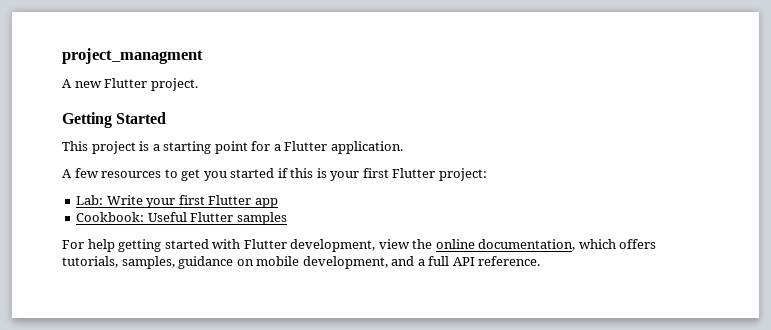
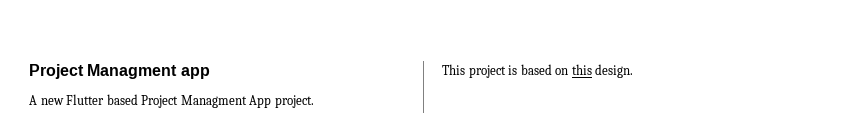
[62,48,203,64] project_managment -> [29,64,210,79] Project Managment app
(148, 83) none -> [106,94,272,108] based Project Managment App
[62,112,167,128] // Getting Started -> (314, 101) none
[152,141,403,154] [62,168,487,181] [76,195,278,208] [76,212,287,225] [62,239,657,252] [62,256,541,269] a starting point for a Flutter application. // A few resources to get you started if this is your first Flutter project: // Lab: Write your first Flutter app // Cookbook: Useful Flutter samples // For help getting started with Flutter development, view the online documentation, which offers tutorials, samples, guidance on mobile development, and a full API reference. -> [520,64,634,78] based on this design.

